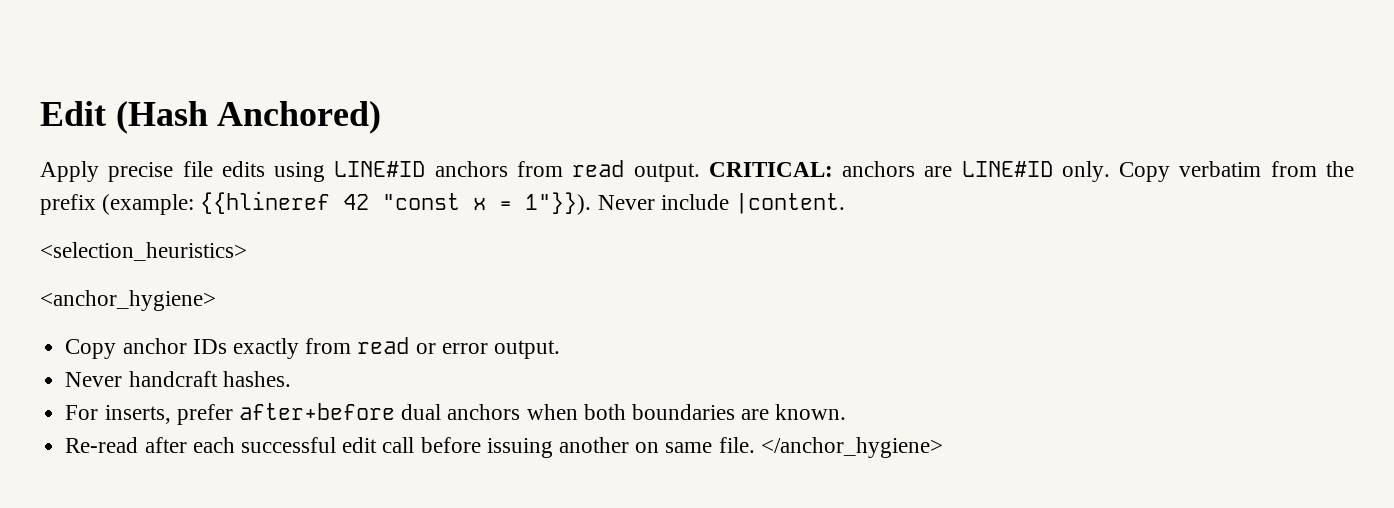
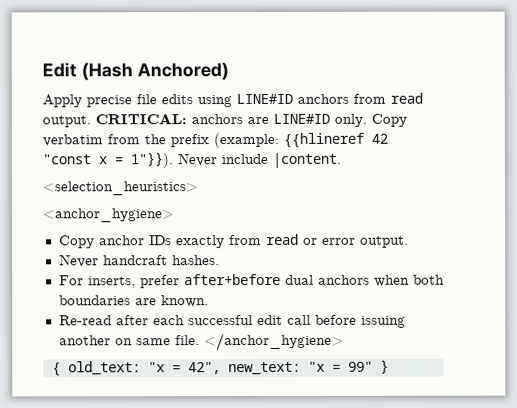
(943, 447) none -> [51,359,389,377] // { old_text: "x = 42", new_text: "x = 99" }

